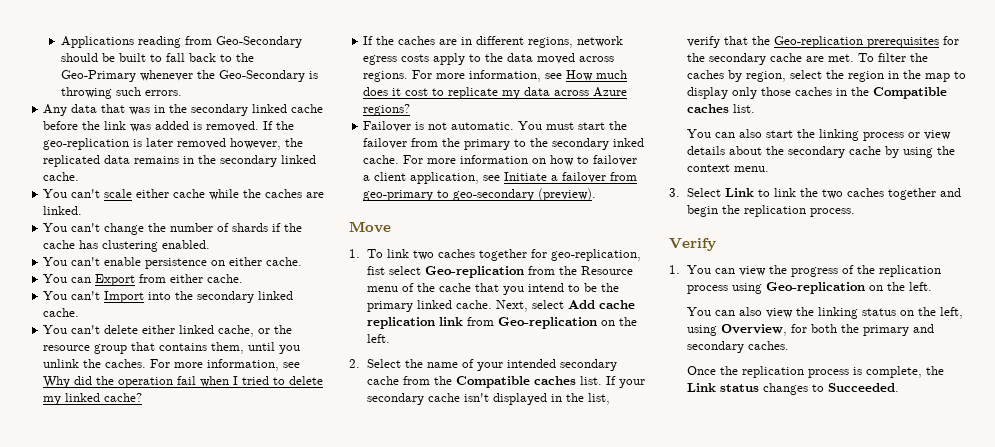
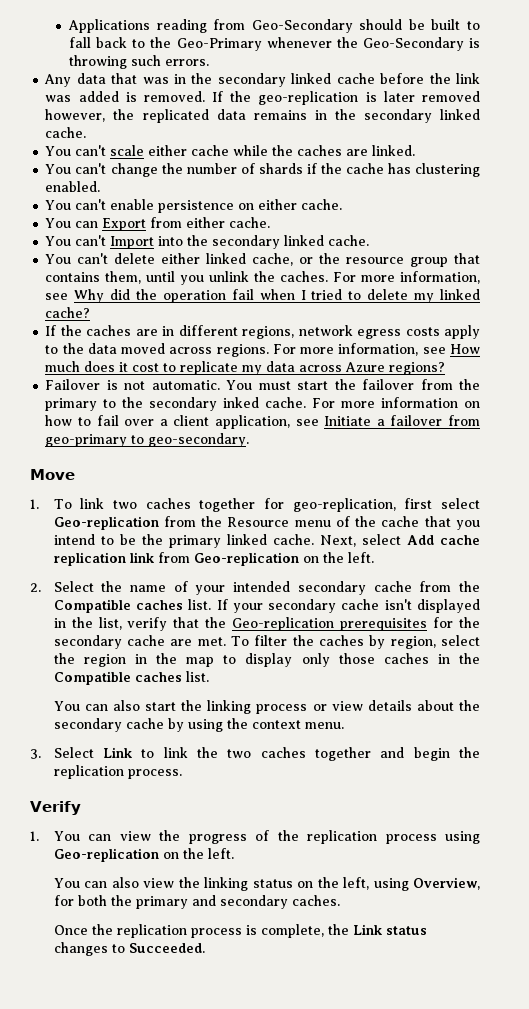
[593,155,638,166] failover -> [96,415,155,426] fail over
[453,188,597,201] geo-secondary (preview). -> [148,433,250,447] geo-secondary.
[366,266,385,275] fist -> [404,498,433,509] first

